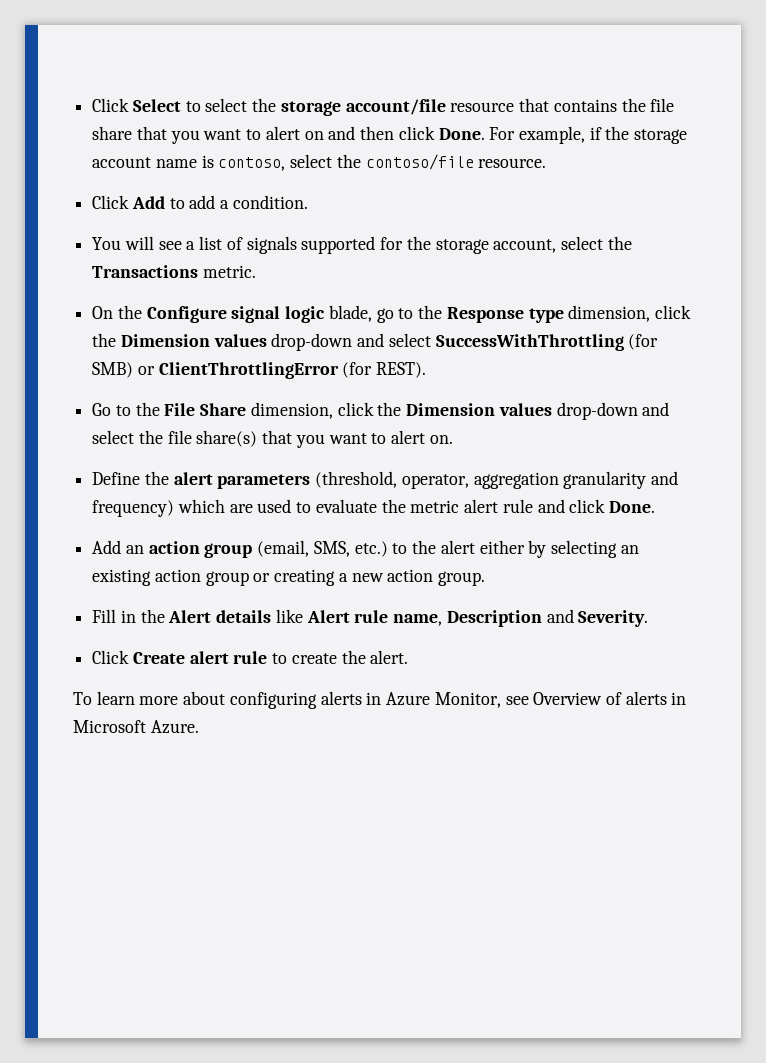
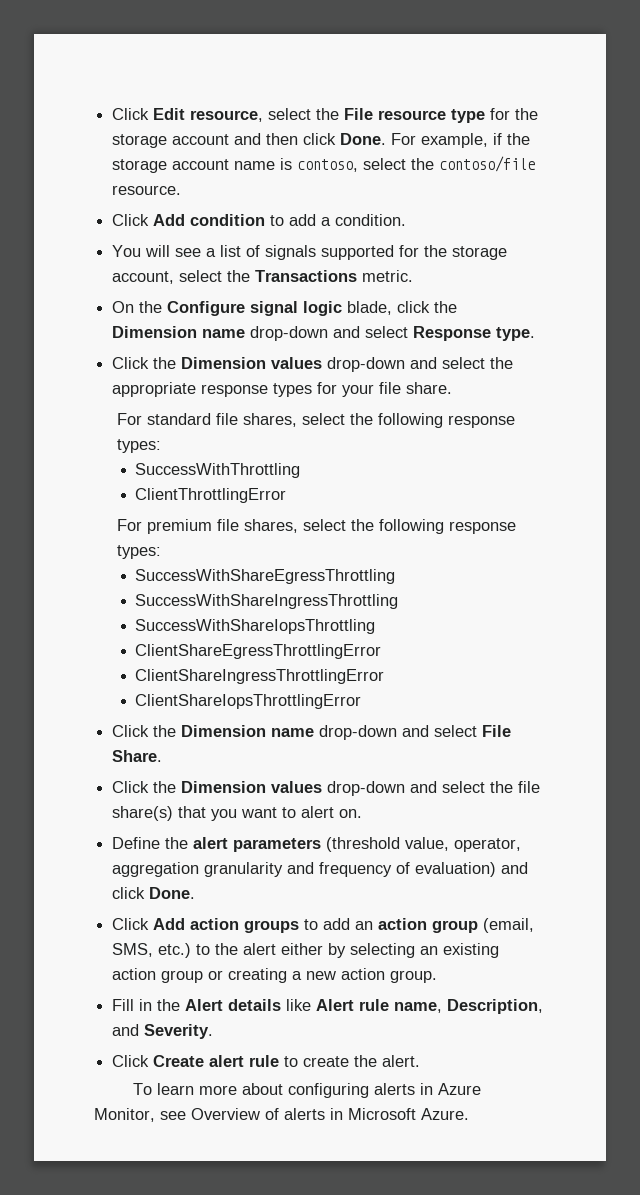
[92,98,675,116] [92,126,324,144] Click Select to select the storage account/file resource that contains the file share that you want to alert on -> [112,108,539,123] [112,134,230,148] Click Edit resource, select the File resource type for the storage account
(165, 202) none -> [190,214,266,226] condition
[376,305,691,323] [92,333,659,351] [92,362,427,379] [92,402,374,419] go to the Response type dimension, click the Dimension values drop-down and select SuccessWithThrottling (for SMB) or ClientThrottlingError (for REST). // Go to the File Share dimension, click -> [397,301,458,313] [112,326,536,341] [112,357,514,372] [112,382,453,397] [117,413,516,428] [117,439,162,453] [135,463,301,478] [135,488,287,503] [117,519,517,534] [117,545,162,559] [135,569,396,584] [135,594,399,609] [135,619,376,634] [135,644,382,659] [135,669,385,684] [135,694,362,709] [112,725,512,740] [112,750,163,762] [112,781,150,793] click the Dimension name drop-down and select Response type. // Click the Dimension values drop-down and select the appropriate response types for your file share. // For standard file shares, select the following response types: // SuccessWithThrottling // ClientThrottlingError // For premium file shares, select the following response types: // SuccessWithShareEgressThrottling // SuccessWithShareIngressThrottling // SuccessWithShareIopsThrottling // ClientShareEgressThrottlingError // ClientShareIngressThrottlingError // ClientShareIopsThrottlingError // Click the Dimension name drop-down and select File Share. // Click
[315,471,398,488] (threshold, -> [326,837,450,852] (threshold value,
[92,499,655,517] [92,540,122,554] frequency) which are used to evaluate the metric alert rule and click Done. // Add -> [319,862,529,877] [112,887,196,899] [112,918,351,933] frequency of evaluation) and click Done. // Click Add action groups to add
[446,610,542,627] Description -> [447,999,544,1014] Description,

